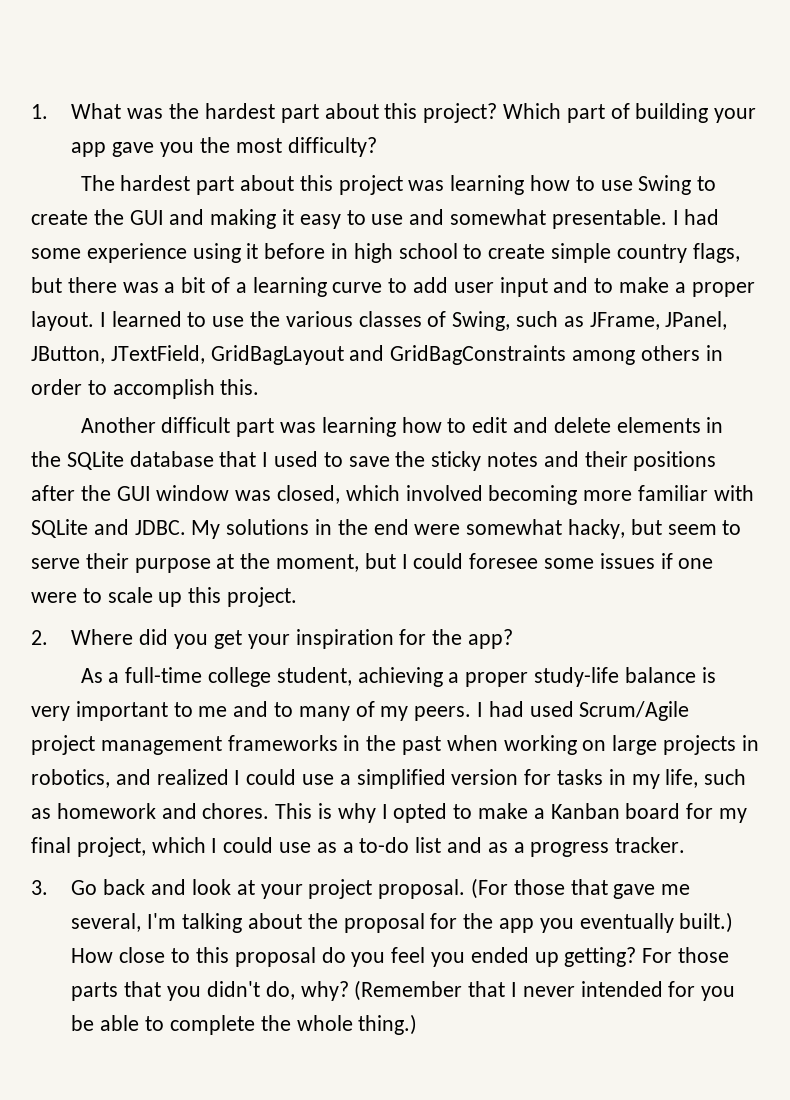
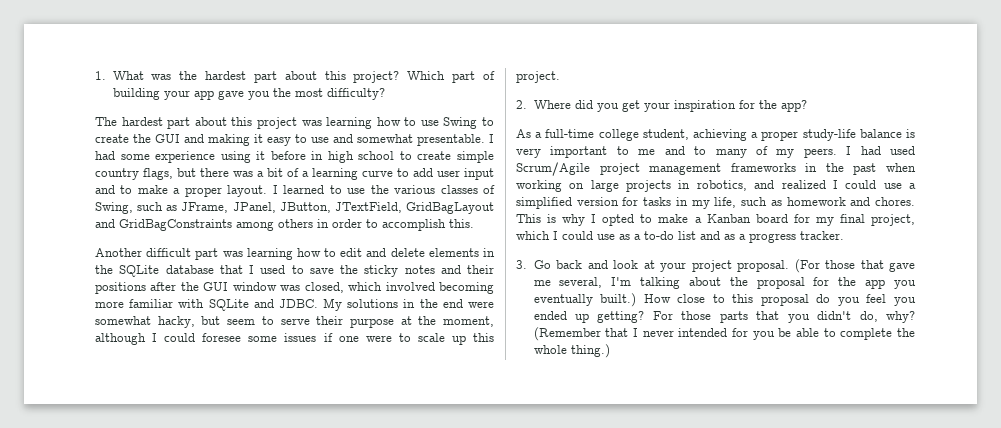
[364,553,396,569] but -> [95,333,146,345] although

